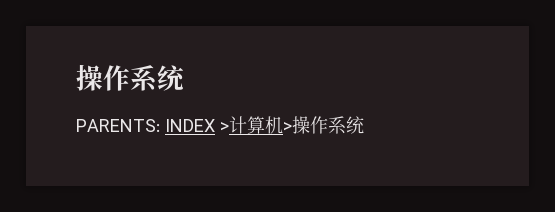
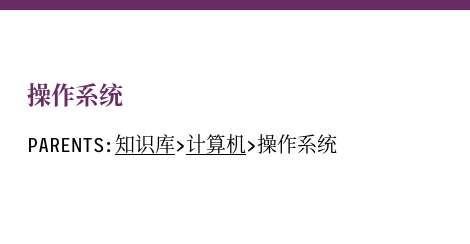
[165,119,215,132] INDEX -> [115,134,175,155] 知识库

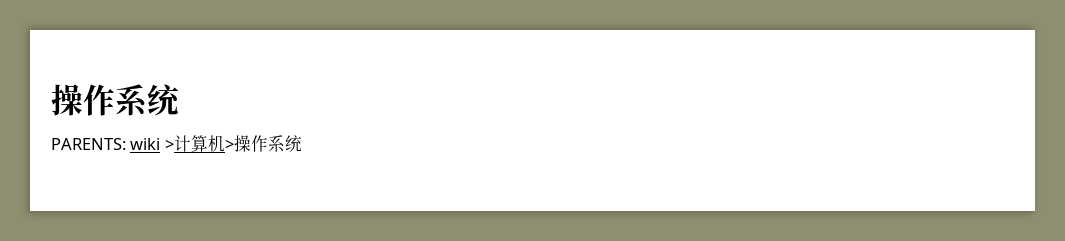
[115,134,175,155] 知识库 -> [130,138,161,150] wiki

